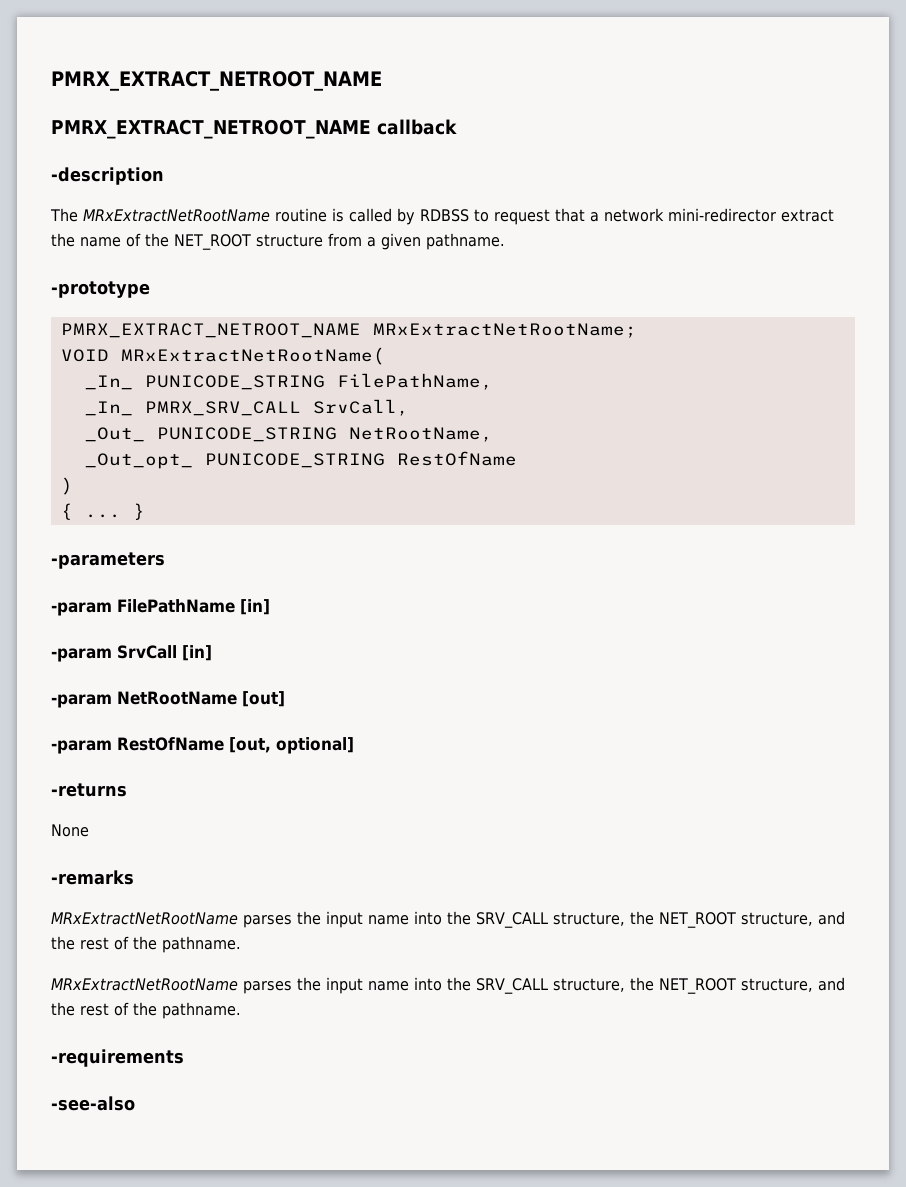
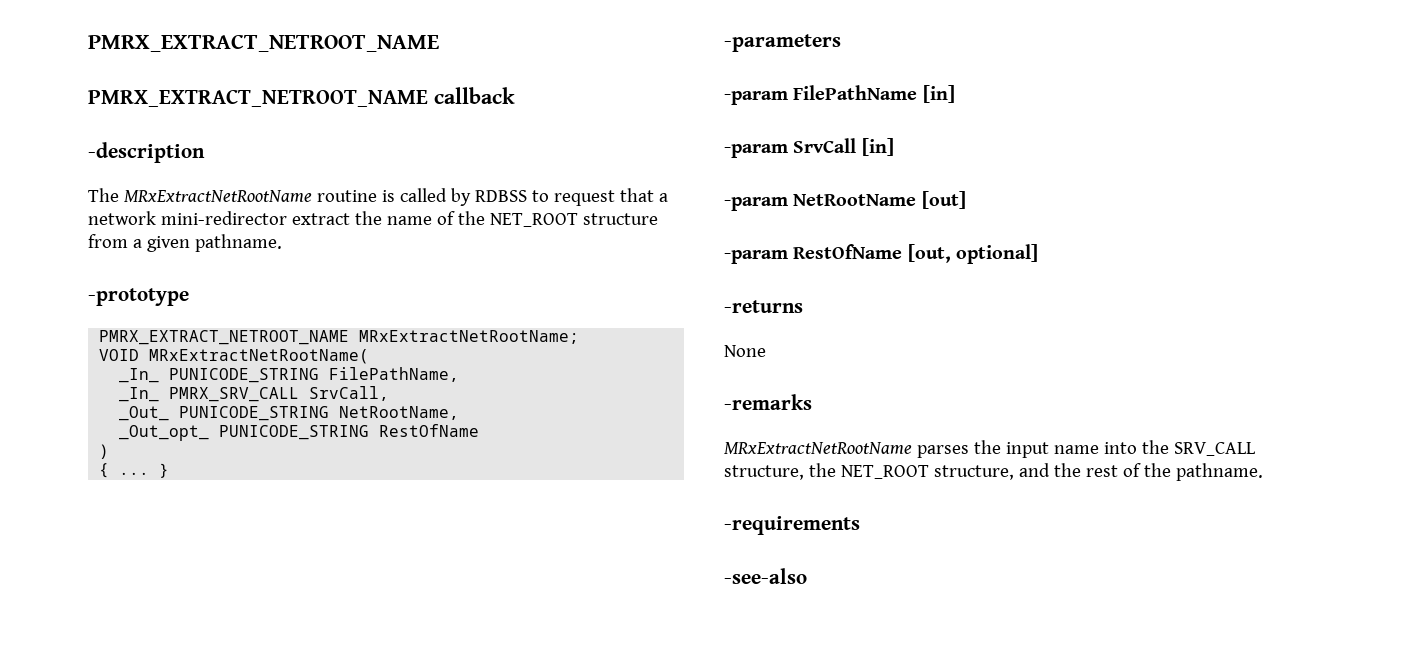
[51,977,845,994] [51,1002,241,1019] // MRxExtractNetRootName parses the input name into the SRV_CALL structure, the NET_ROOT structure, and the rest of the pathname. -> (1263, 472) none

